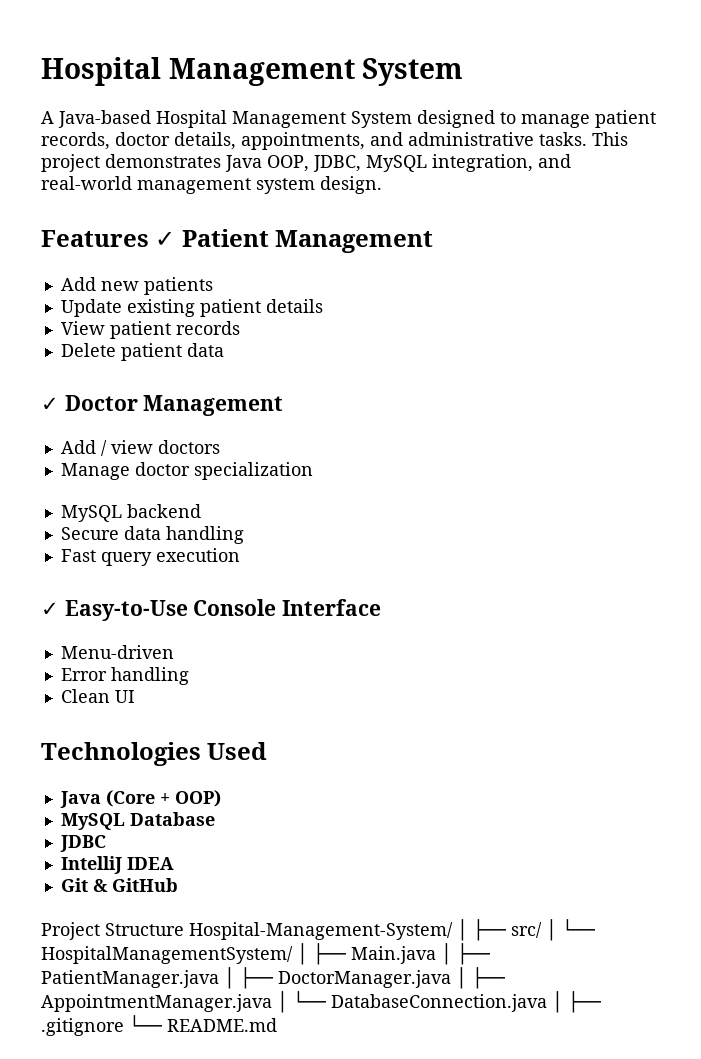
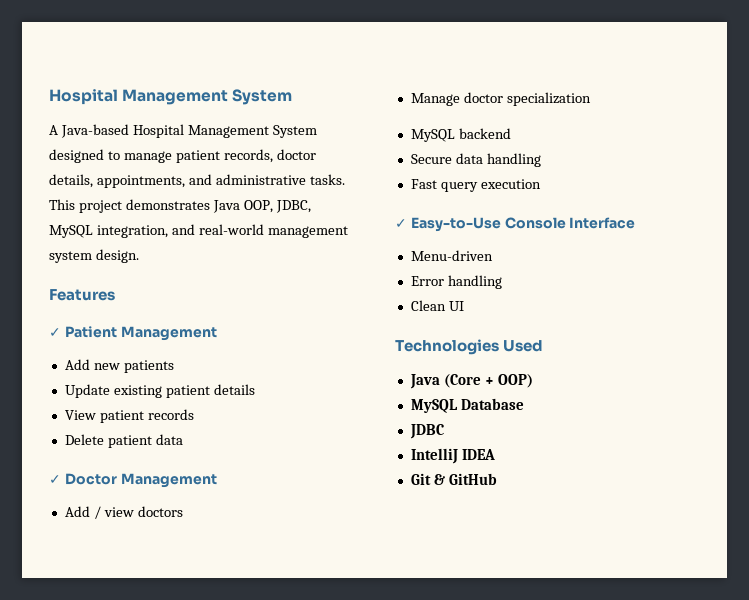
(149, 238) none -> (115, 295) //
[41,919,596,941] [41,943,491,965] [41,967,506,989] [41,991,602,1013] [41,1015,277,1036] // Project Structure Hospital-Management-System/ │ ├── src/ │ └── HospitalManagementSystem/ │ ├── Main.java │ ├── PatientManager.java │ ├── DoctorManager.java │ ├── AppointmentManager.java │ └── DatabaseConnection.java │ ├── .gitignore └── README.md -> (497, 479) none

